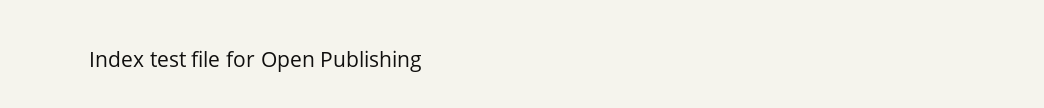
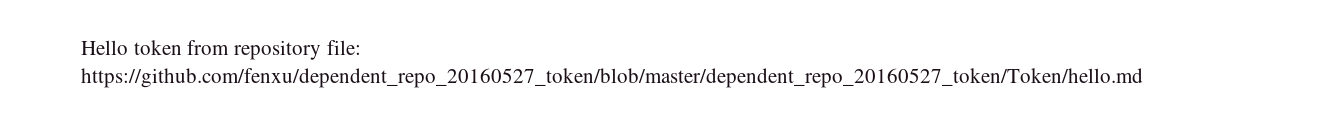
[89,50,423,72] Index test file for Open Publishing -> [81,40,361,60] [81,68,1143,88] Hello token from repository file: https://github.com/fenxu/dependent_repo_20160527_token/blob/master/dependent_repo_20160527_token/Token/hello.md

